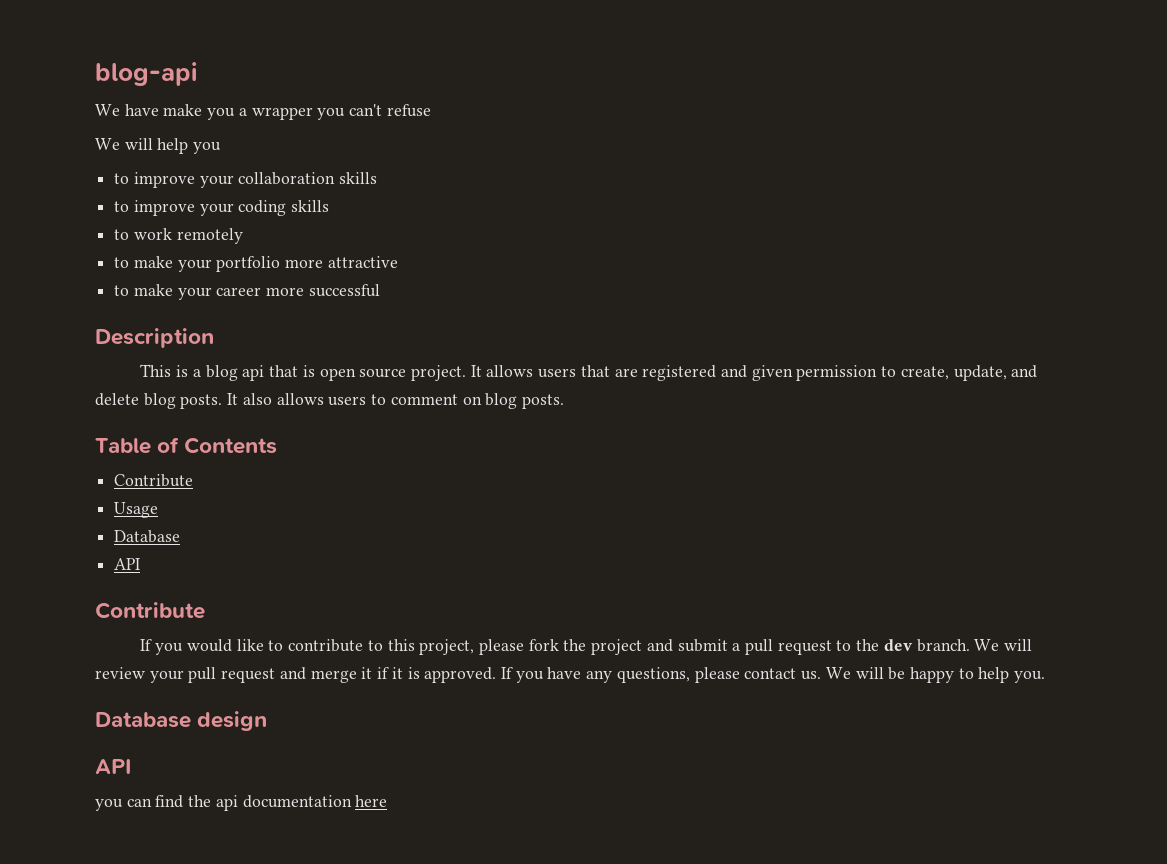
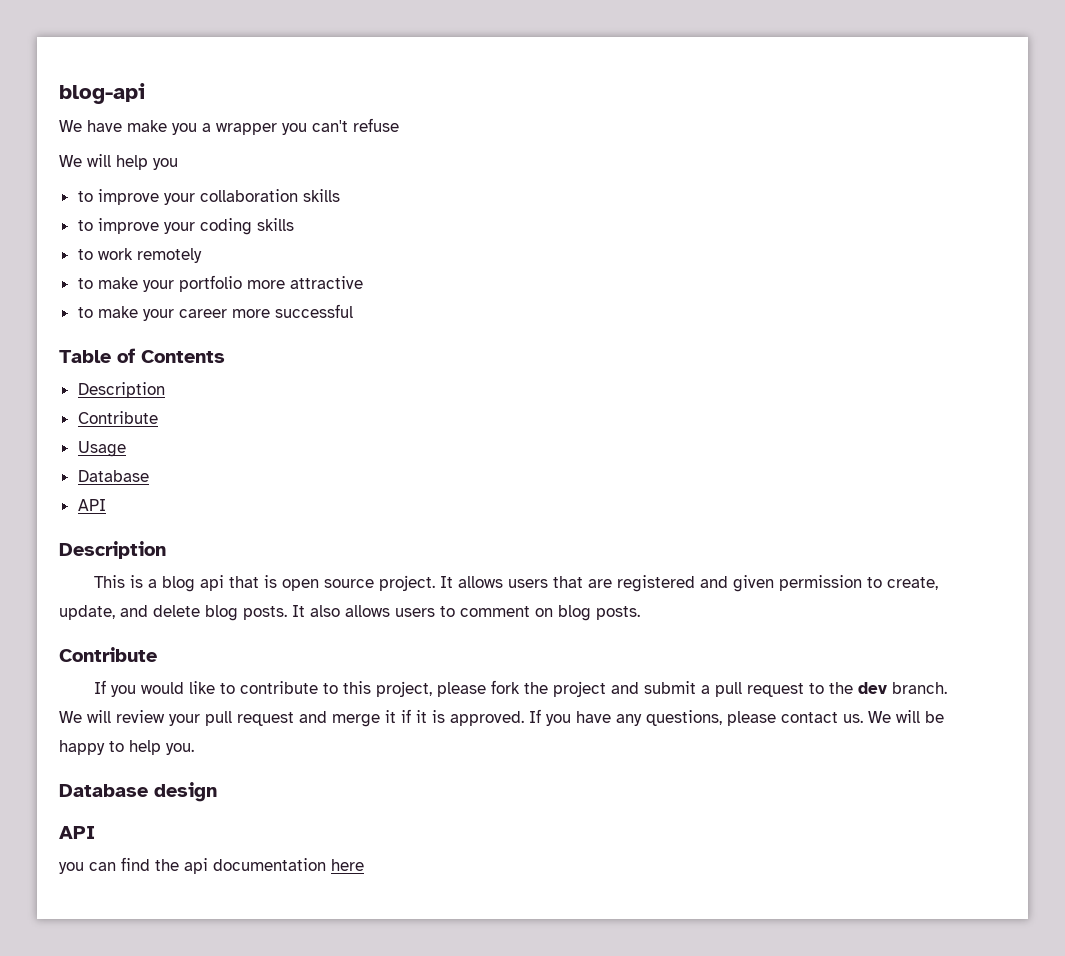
(380, 290) none -> [59,348,225,363] [77,382,165,398] [77,411,158,424] [77,441,126,457] [77,470,149,482] [77,499,106,511] // Table of Contents // Description // Contribute // Usage // Database // API
[95,437,278,454] [114,474,194,487] [114,502,159,518] [114,530,181,543] [114,558,141,570] // Table of Contents // Contribute // Usage // Database // API -> (640, 613) none

